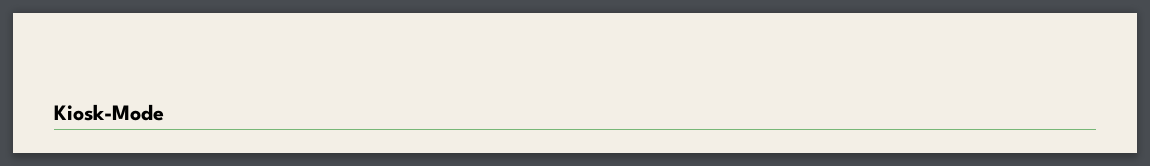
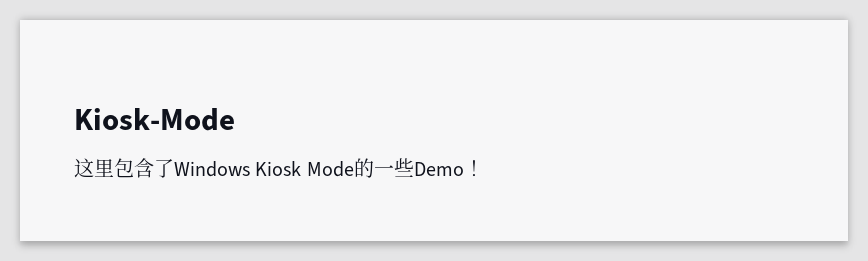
(164, 112) none -> [74,158,484,178] // 这里包含了Windows Kiosk Mode的一些Demo！

